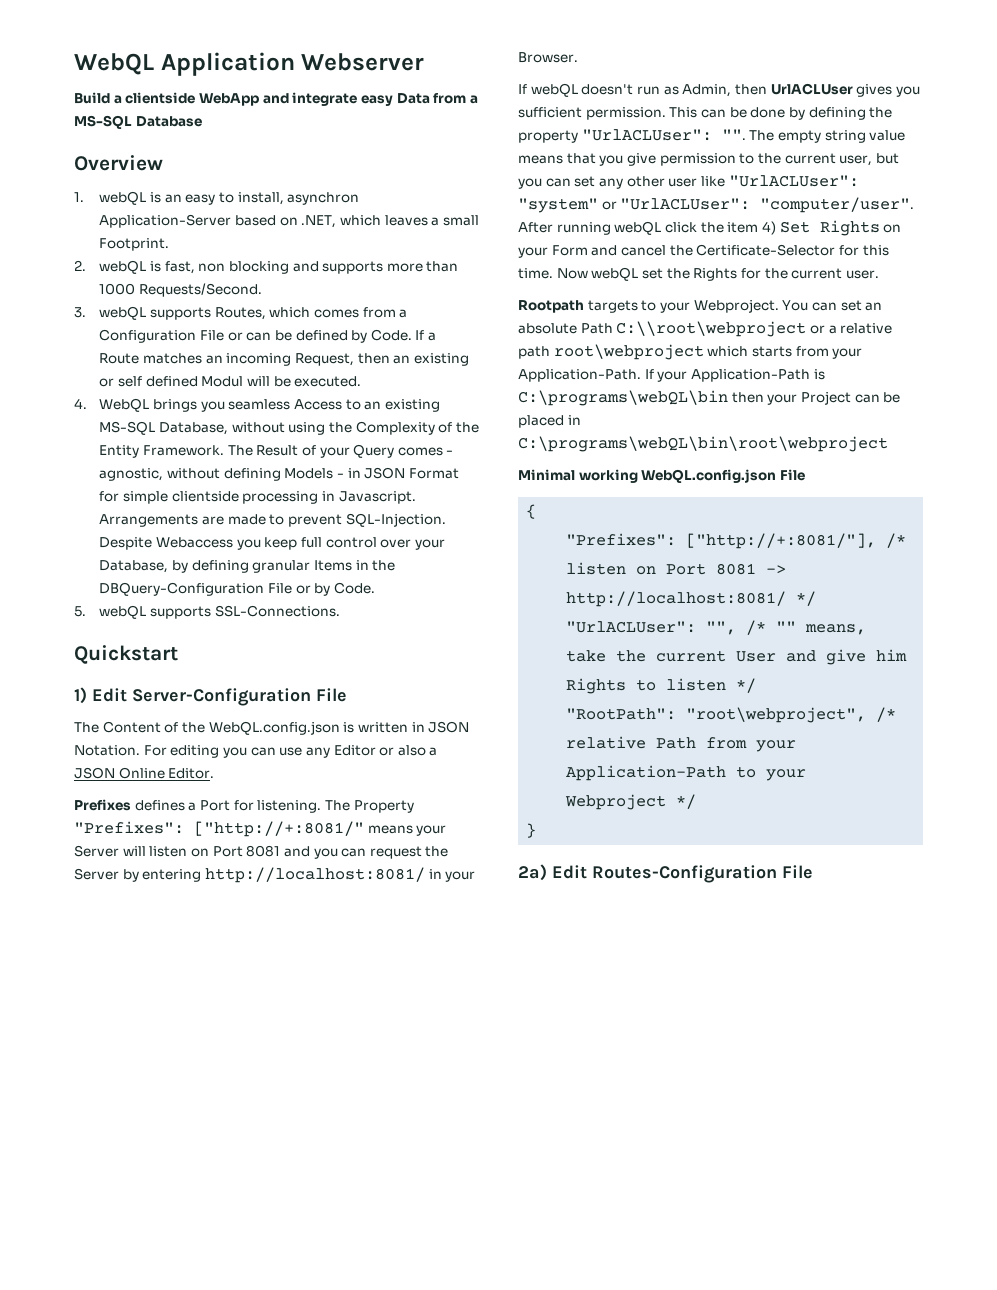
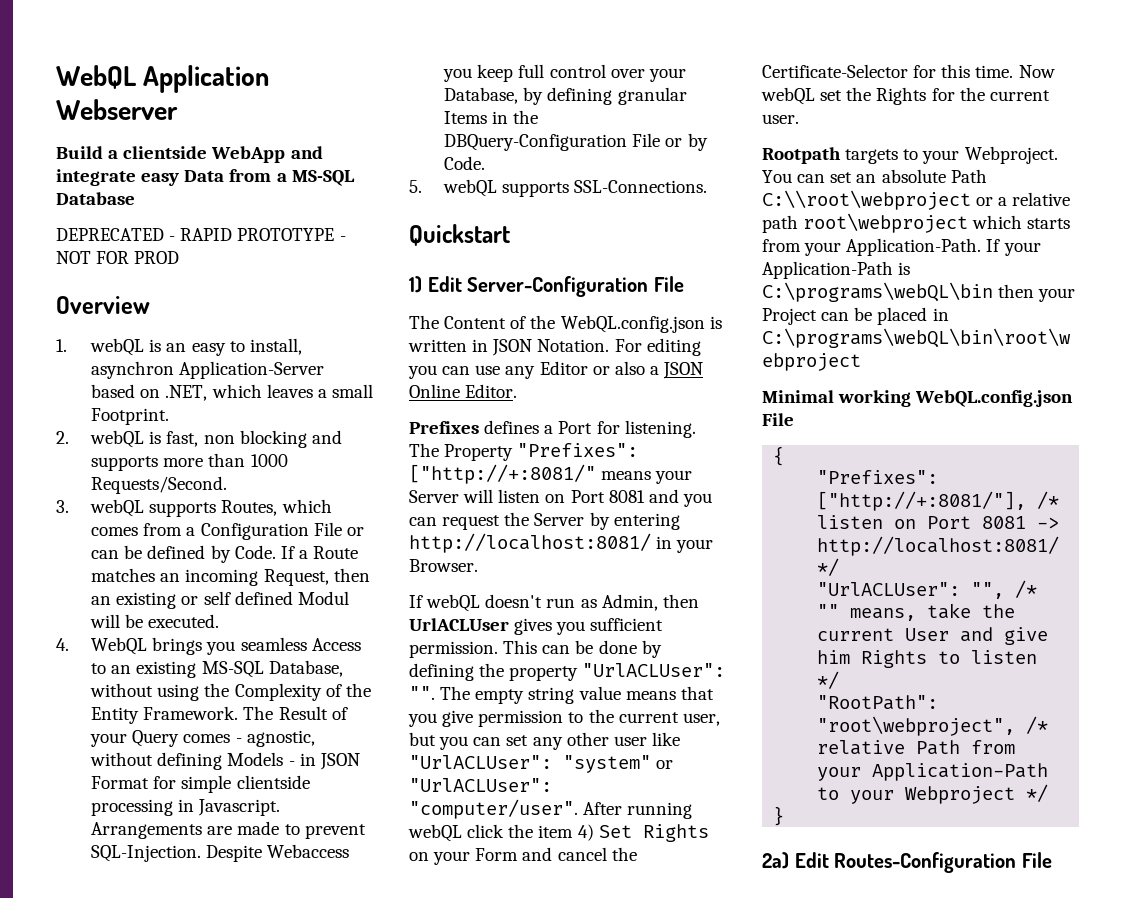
(202, 121) none -> [56,228,346,241] [56,251,180,264] // DEPRECATED - RAPID PROTOTYPE - NOT FOR PROD

